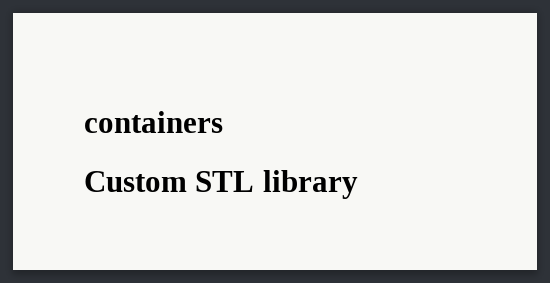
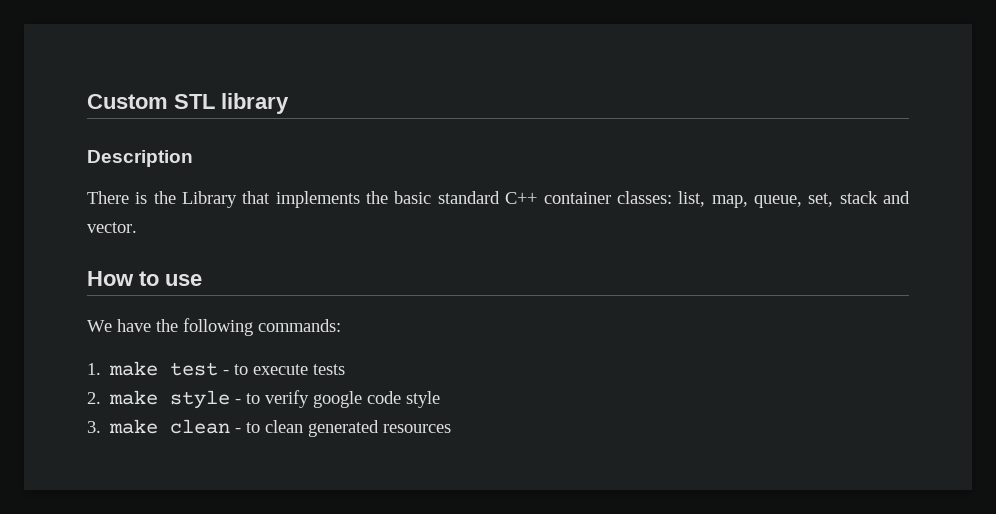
[84,111,223,133] containers // -> (87, 101) none
(358, 184) none -> [87,150,193,167] [87,191,911,208] [87,222,137,233] [87,271,202,286] [87,318,341,336] [87,361,346,376] [87,390,441,409] [87,419,452,437] // Description // There is the Library that implements the basic standard C++ container classes: list, map, queue, set, stack and vector. // How to use // We have the following commands: // 1. make test - to execute tests // 2. make style - to verify google code style // 3. make clean - to clean generated resources

